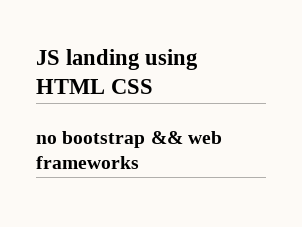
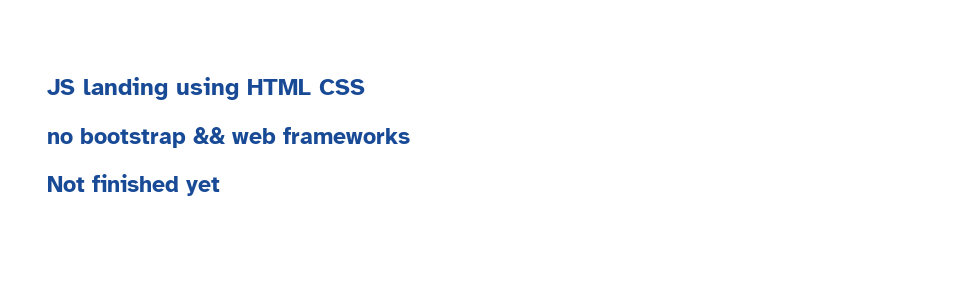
(139, 162) none -> [47,174,220,196] // Not finished yet

